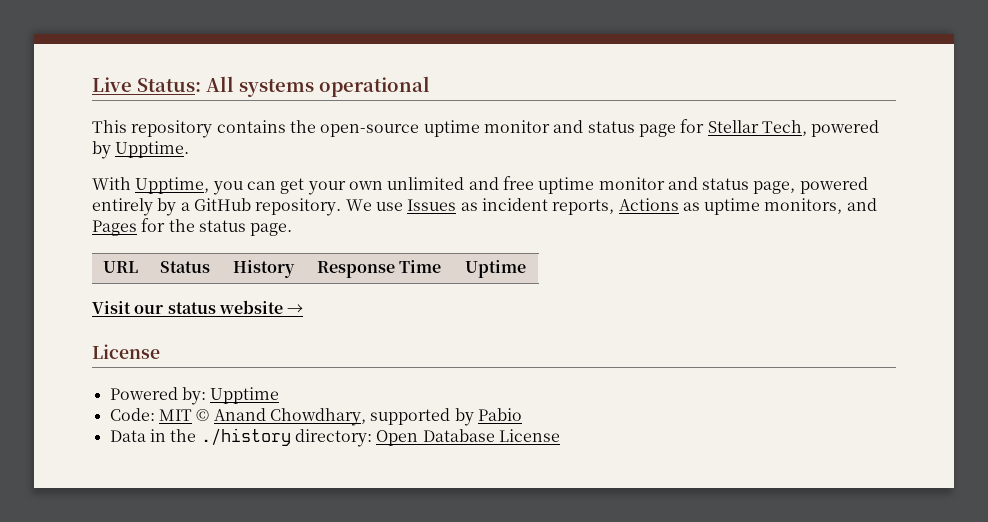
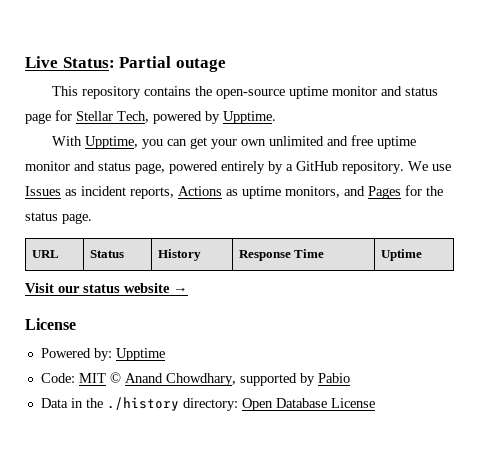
[206,76,430,97] All systems operational -> [119,56,226,72] Partial outage

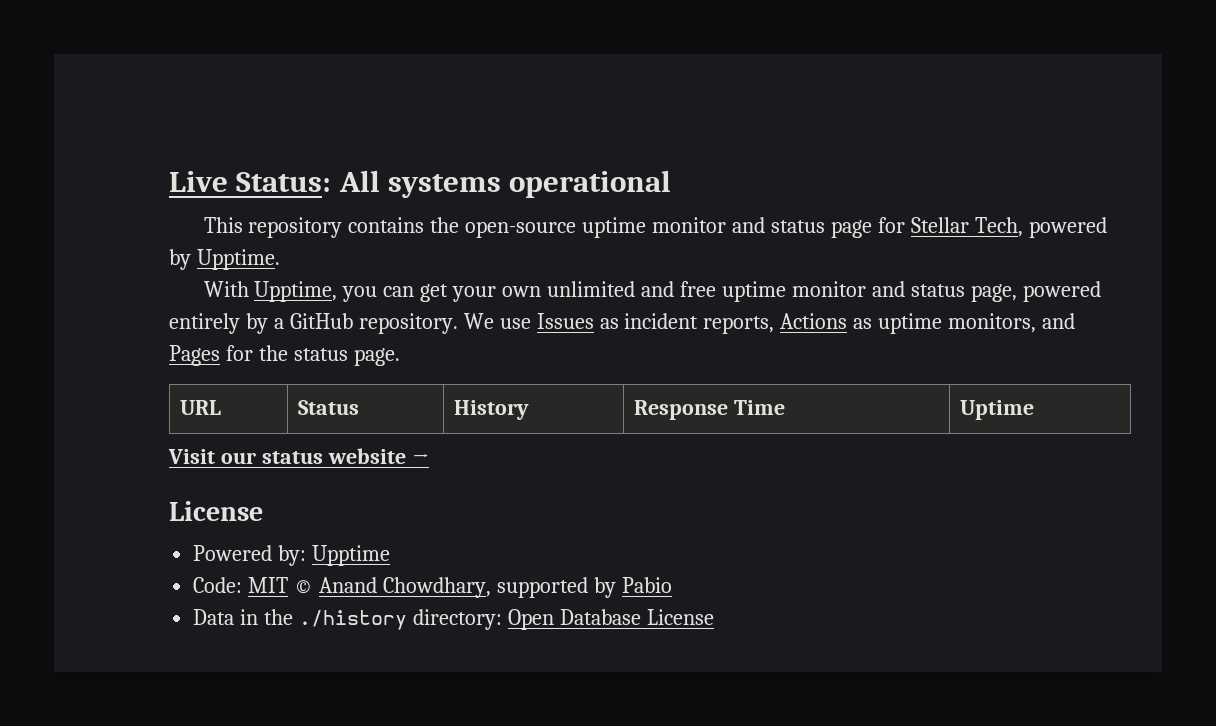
[119,56,226,72] Partial outage -> [338,170,672,198] All systems operational

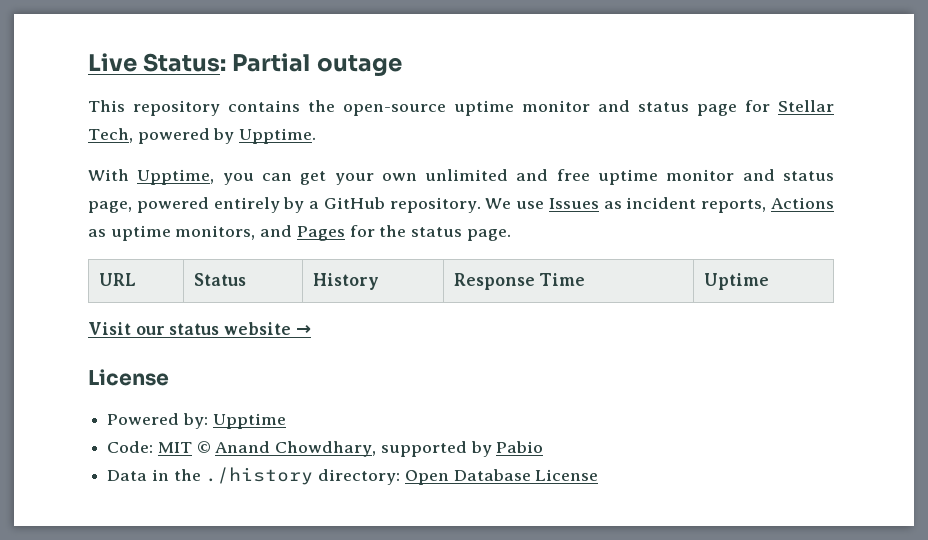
[338,170,672,198] All systems operational -> [232,53,402,77] Partial outage

